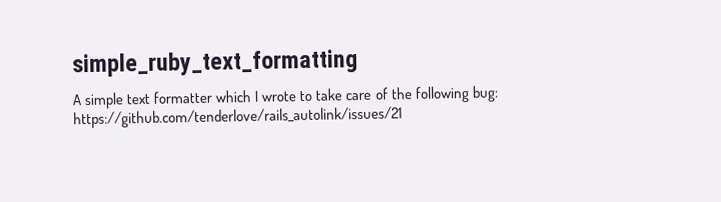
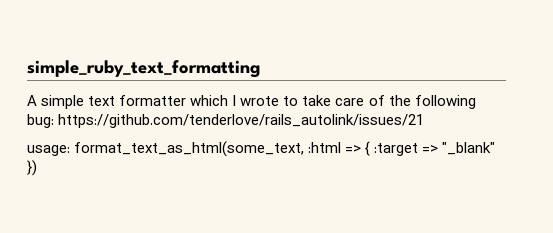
(403, 117) none -> [27,141,496,157] [27,160,37,176] // usage: format_text_as_html(some_text, :html => { :target => "_blank" })

